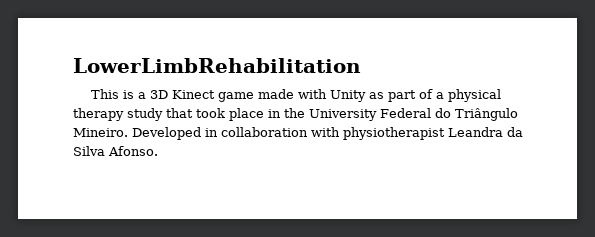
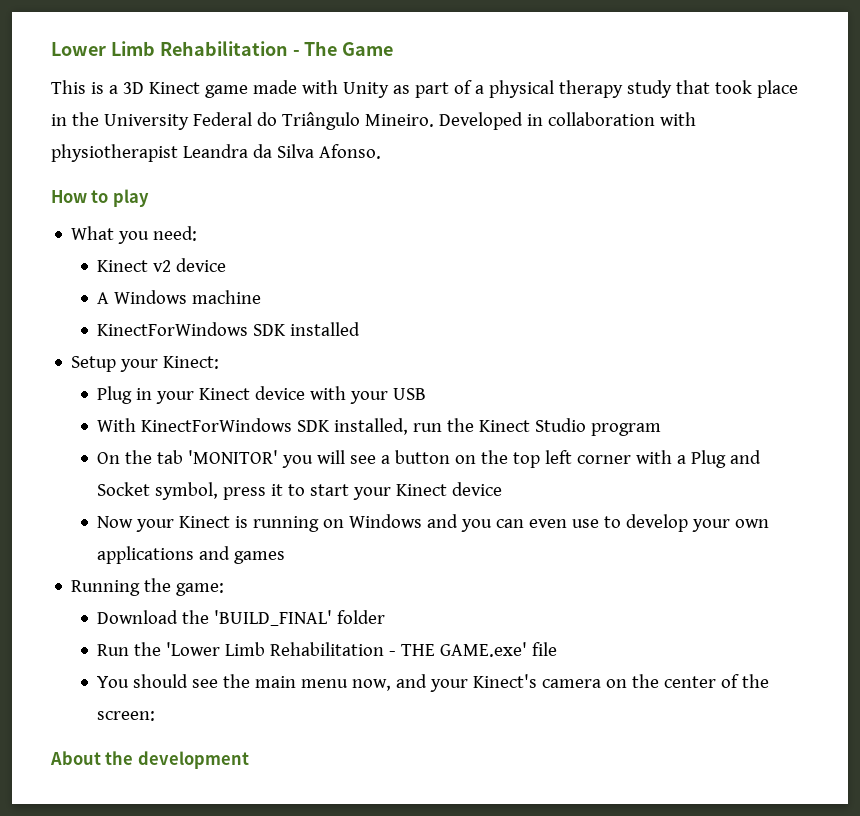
[73,58,361,73] LowerLimbRehabilitation -> [51,41,394,56] Lower Limb Rehabilitation - The Game
(158, 151) none -> [51,189,149,207] [71,226,198,244] [97,258,227,272] [97,290,262,304] [97,322,361,336] [71,356,220,372] [97,386,427,404] [97,418,662,436] [97,450,762,468] [97,482,503,500] [97,514,770,532] [97,546,286,564] [71,578,225,596] [97,610,386,626] [97,642,558,657] [97,674,770,692] [97,711,156,721] [50,751,249,769] // How to play // What you need: // Kinect v2 device // A Windows machine // KinectForWindows SDK installed // Setup your Kinect: // Plug in your Kinect device with your USB // With KinectForWindows SDK installed, run the Kinect Studio program // On the tab 'MONITOR' you will see a button on the top left corner with a Plug and Socket symbol, press it to start your Kinect device // Now your Kinect is running on Windows and you can even use to develop your own applications and games // Running the game: // Download the 'BUILD_FINAL' folder // Run the 'Lower Limb Rehabilitation - THE GAME.exe' file // You should see the main menu now, and your Kinect's camera on the center of the screen: // About the development

